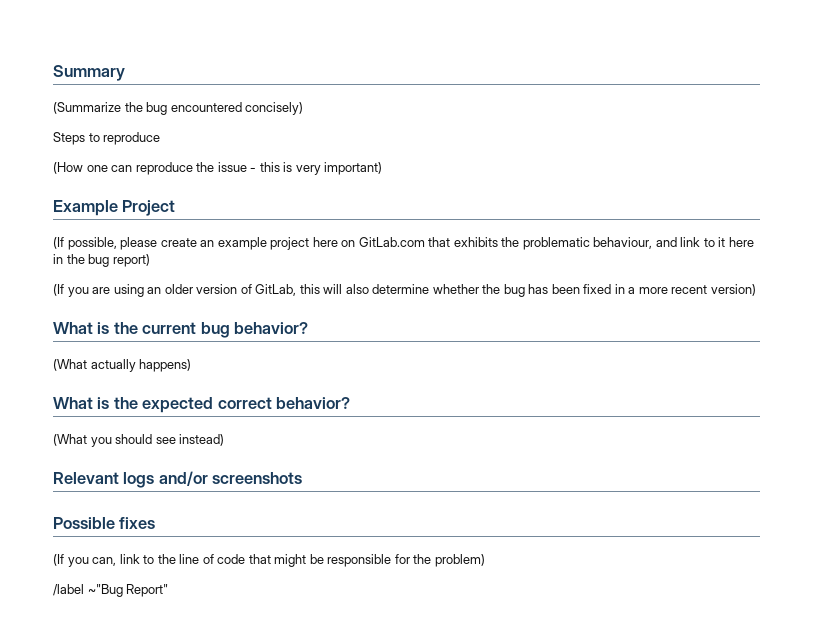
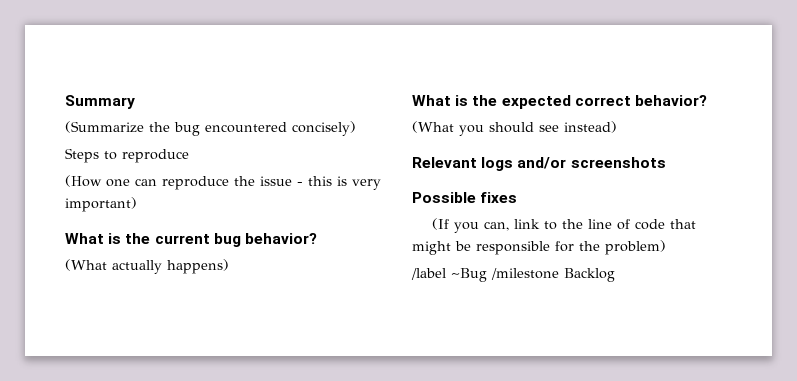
[53,200,176,216] [53,237,754,250] [53,254,150,267] [53,284,756,297] // Example Project // (If possible, please create an example project here on GitLab.com that exhibits the problematic behaviour, and link to it here in the bug report) // (If you are using an older version of GitLab, this will also determine whether the bug has been fixed in a more recent version) -> (137, 204) none
[87,584,169,597] ~"Bug Report" -> [451,268,615,282] ~Bug /milestone Backlog

